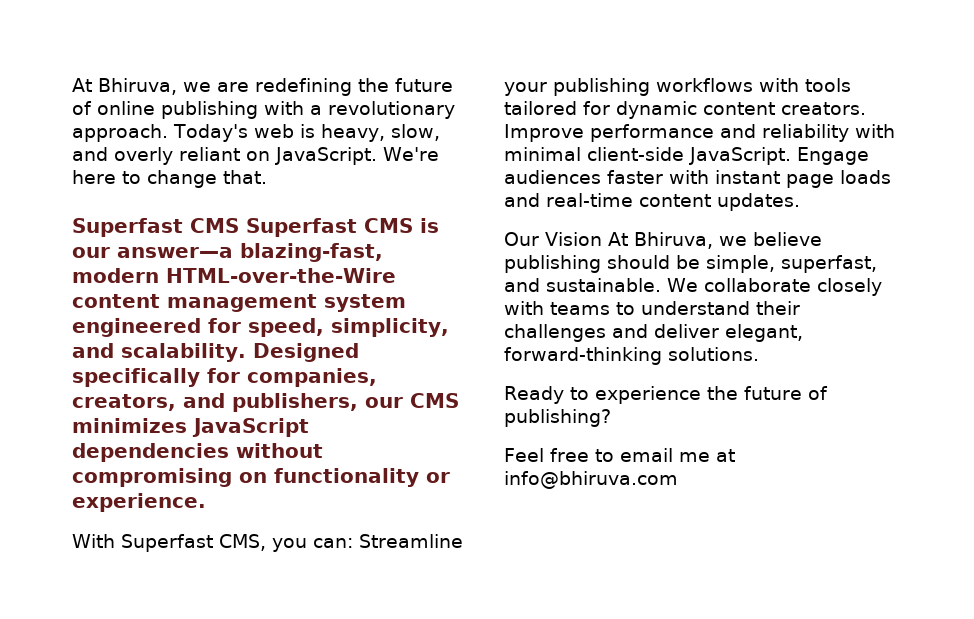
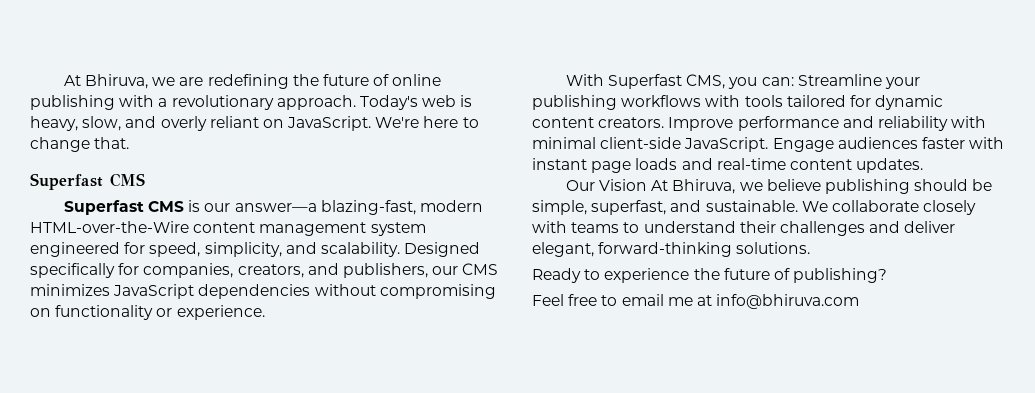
(239, 225) none -> (145, 180) //

